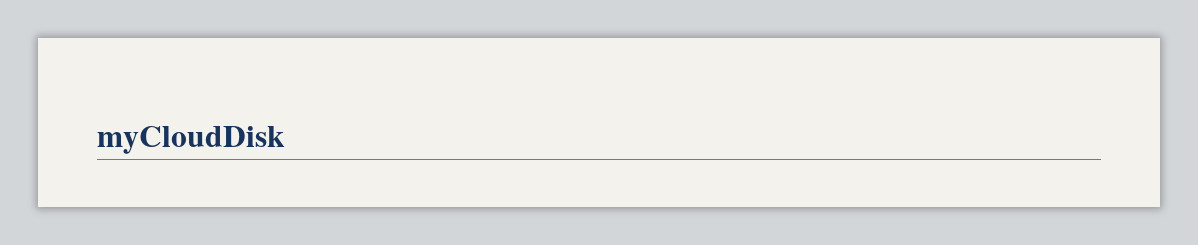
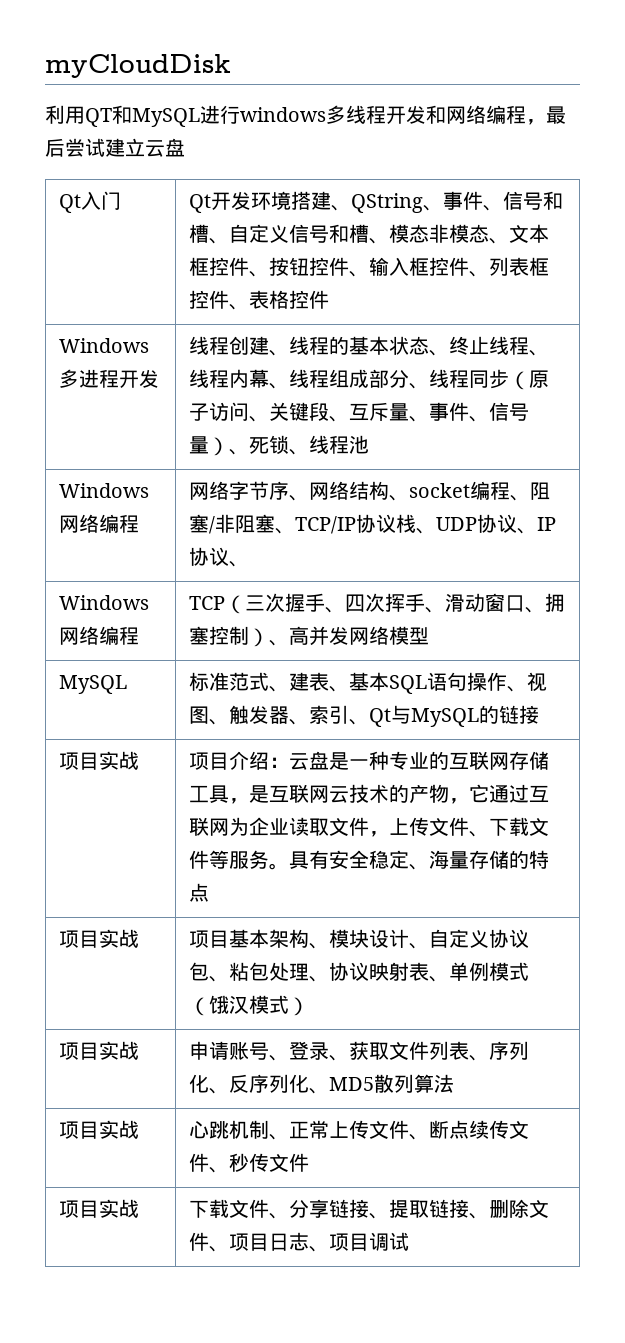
(285, 140) none -> [45,105,566,127] [45,138,185,157] [59,191,122,213] [189,191,564,213] [189,224,550,244] [189,257,550,277] [189,290,330,310] [59,338,150,353] [59,369,160,388] [189,336,550,356] [189,369,550,390] [189,402,530,422] [189,435,370,456] [59,483,150,498] [59,514,140,533] [189,481,551,501] [189,514,557,534] [189,547,250,567] [59,595,150,610] [59,626,140,645] [189,593,566,614] [189,626,430,647] [59,675,128,694] [189,672,548,694] [189,705,540,727] [59,751,140,770] [189,751,550,770] [189,784,550,804] [189,817,550,837] [189,850,550,870] [189,883,210,902] [59,929,140,948] [189,929,530,949] [189,962,530,982] [189,995,310,1016] [59,1041,140,1060] [189,1041,530,1061] [189,1074,455,1094] [59,1120,140,1139] [189,1120,530,1140] [189,1153,310,1173] [59,1199,140,1218] [189,1199,550,1219] [189,1232,410,1252] // 利用QT和MySQL进行windows多线程开发和网络编程，最后尝试建立云盘 // Qt入门 | Qt开发环境搭建、QString、事件、信号和槽、自定义信号和槽、模态非模态、文本框控件、按钮控件、输入框控件、列表框控件、表格控件 // Windows多进程开发 | 线程创建、线程的基本状态、终止线程、线程内幕、线程组成部分、线程同步（原子访问、关键段、互斥量、事件、信号量）、死锁、线程池 // Windows网络编程 | 网络字节序、网络结构、socket编程、阻塞/非阻塞、TCP/IP协议栈、UDP协议、IP协议、 // Windows网络编程 | TCP（三次握手、四次挥手、滑动窗口、拥塞控制）、高并发网络模型 // MySQL | 标准范式、建表、基本SQL语句操作、视图、触发器、索引、Qt与MySQL的链接 // 项目实战 | 项目介绍：云盘是一种专业的互联网存储工具，是互联网云技术的产物，它通过互联网为企业读取文件，上传文件、下载文件等服务。具有安全稳定、海量存储的特点 // 项目实战 | 项目基本架构、模块设计、自定义协议包、粘包处理、协议映射表、单例模式（饿汉模式） // 项目实战 | 申请账号、登录、获取文件列表、序列化、反序列化、MD5散列算法 // 项目实战 | 心跳机制、正常上传文件、断点续传文件、秒传文件 // 项目实战 | 下载文件、分享链接、提取链接、删除文件、项目日志、项目调试

